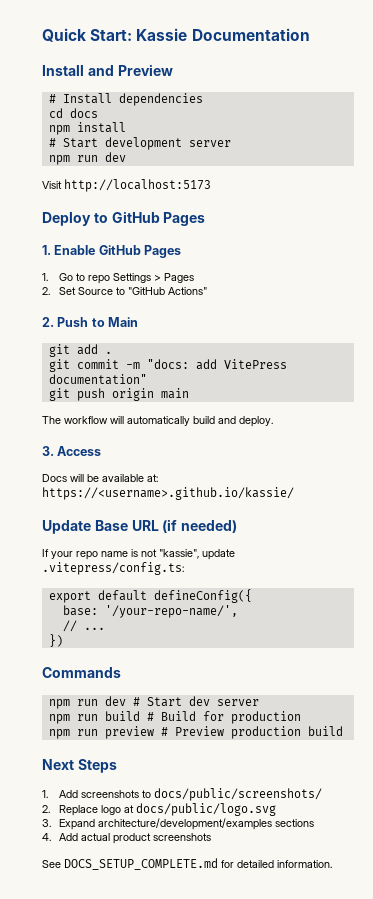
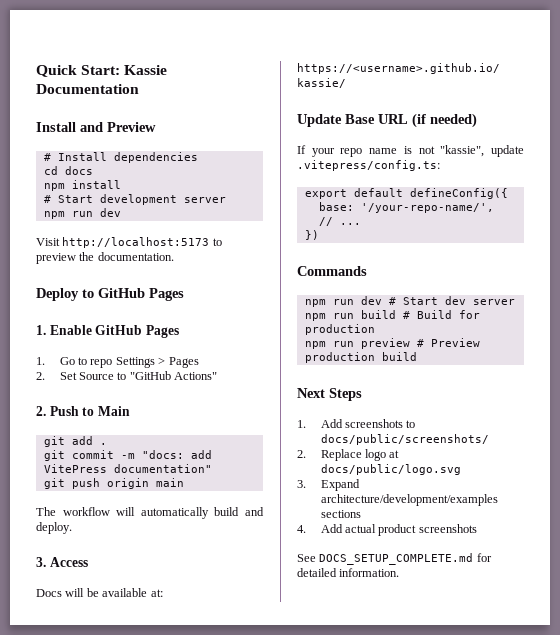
(211, 185) none -> [212,238,222,246] [36,252,174,264] to preview the documentation.

